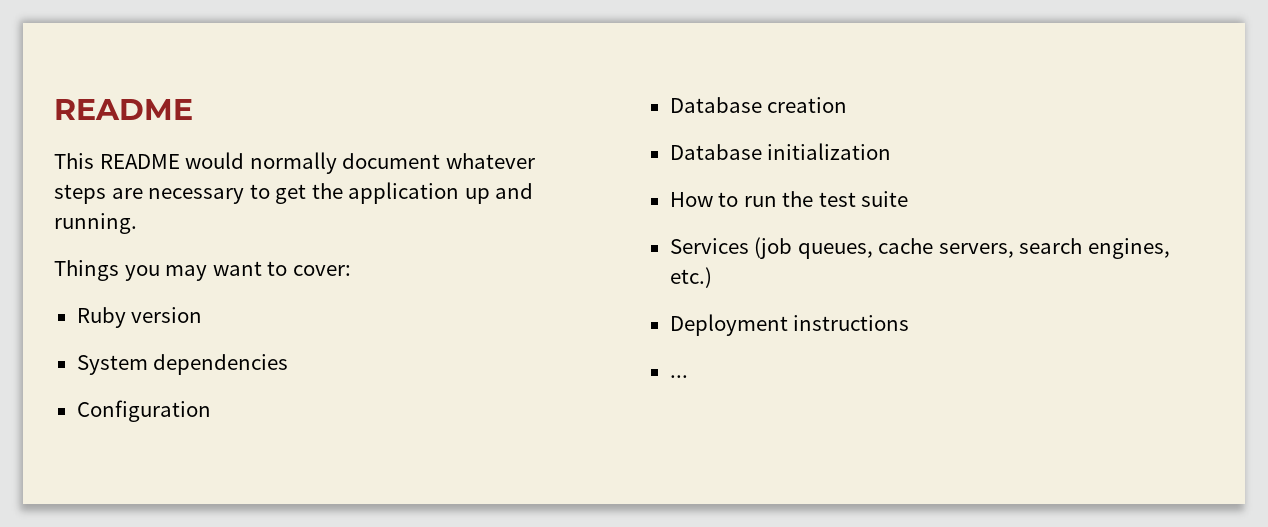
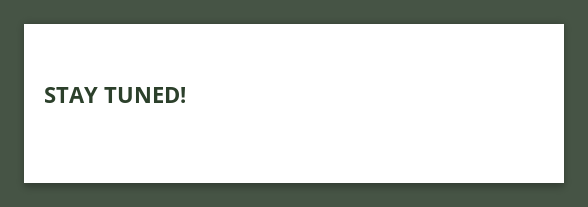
[54,99,193,120] [54,152,535,174] [54,182,534,204] [54,213,137,234] [54,260,351,281] [76,307,203,328] [76,354,289,375] [76,400,211,422] [669,97,848,113] [669,143,892,160] [669,191,909,207] [669,237,1170,259] [669,267,712,288] [669,314,910,336] [669,375,688,378] README // This README would normally document whatever steps are necessary to get the application up and running. // Things you may want to cover: // Ruby version // System dependencies // Configuration // Database creation // Database initialization // How to run the test suite // Services (job queues, cache servers, search engines, etc.) // Deployment instructions // ... -> [44,87,186,103] STAY TUNED!

